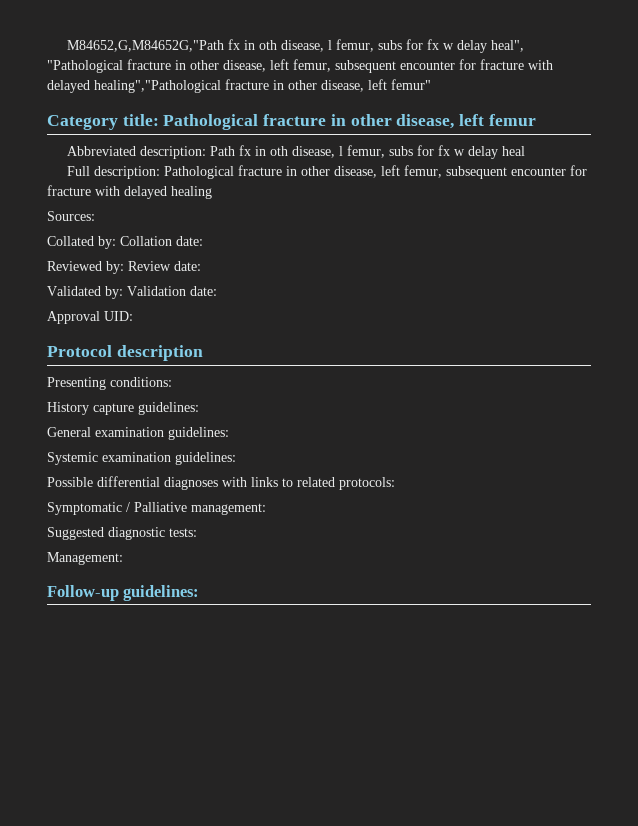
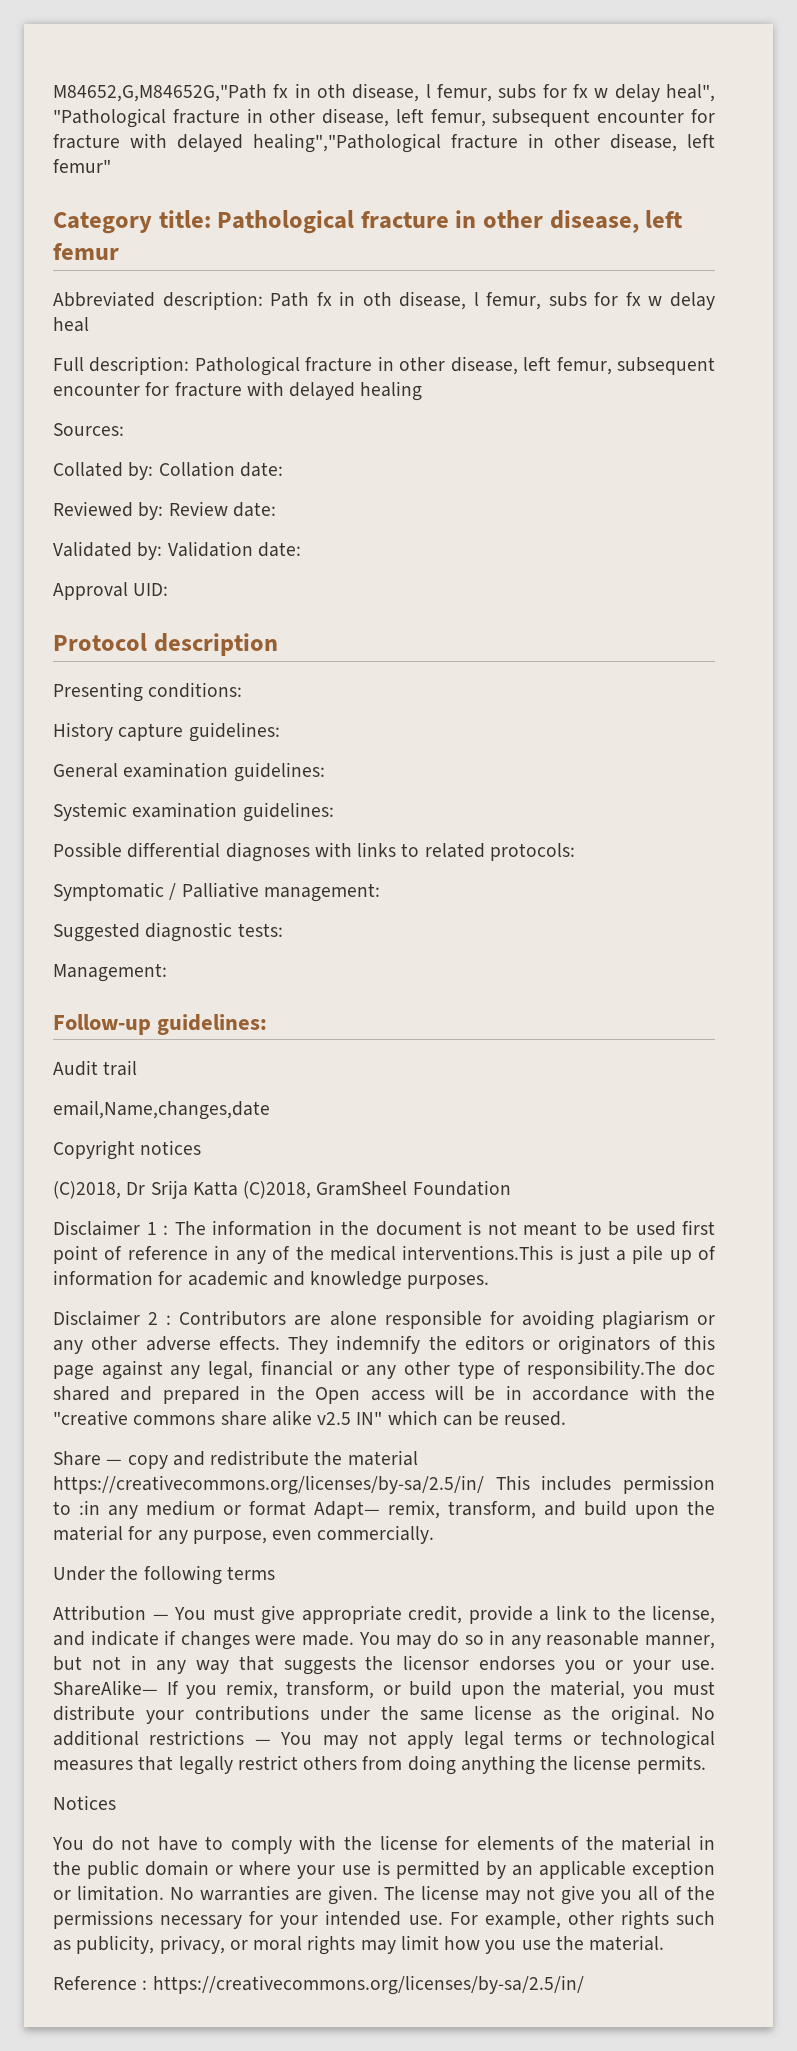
(200, 593) none -> [53,1060,138,1076] [53,1100,270,1120] [53,1140,202,1160] [53,1180,511,1199] [53,1220,715,1236] [53,1245,717,1264] [53,1270,490,1290] [53,1310,716,1330] [53,1335,715,1355] [53,1360,716,1380] [53,1385,715,1404] [53,1410,567,1426] [53,1450,418,1469] [53,1475,715,1495] [53,1500,715,1519] [53,1525,435,1544] [53,1565,275,1585] [53,1605,715,1625] [53,1630,715,1650] [53,1655,715,1675] [53,1680,715,1699] [53,1705,715,1725] [53,1730,715,1750] [53,1755,706,1775] [53,1795,116,1810] [52,1835,715,1854] [53,1860,715,1879] [53,1885,715,1905] [53,1910,716,1930] [53,1935,665,1955] [53,1975,584,1995] // Audit trail // email,Name,changes,date // Copyright notices // (C)2018, Dr Srija Katta (C)2018, GramSheel Foundation // Disclaimer 1 : The information in the document is not meant to be used first point of reference in any of the medical interventions.This is just a pile up of information for academic and knowledge purposes. // Disclaimer 2 : Contributors are alone responsible for avoiding plagiarism or any other adverse effects. They indemnify the editors or originators of this page against any legal, financial or any other type of responsibility.The doc shared and prepared in the Open access will be in accordance with the "creative commons share alike v2.5 IN" which can be reused. // Share — copy and redistribute the material https://creativecommons.org/licenses/by-sa/2.5/in/ This includes permission to :in any medium or format Adapt— remix, transform, and build upon the material for any purpose, even commercially. // Under the following terms // Attribution — You must give appropriate credit, provide a link to the license, and indicate if changes were made. You may do so in any reasonable manner, but not in any way that suggests the licensor endorses you or your use. ShareAlike— If you remix, transform, or build upon the material, you must distribute your contributions under the same license as the original. No additional restrictions — You may not apply legal terms or technological measures that legally restrict others from doing anything the license permits. // Notices // You do not have to comply with the license for elements of the material in the public domain or where your use is permitted by an applicable exception or limitation. No warranties are given. The license may not give you all of the permissions necessary for your intended use. For example, other rights such as publicity, privacy, or moral rights may limit how you use the material. // Reference : https://creativecommons.org/licenses/by-sa/2.5/in/

